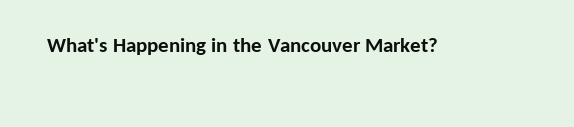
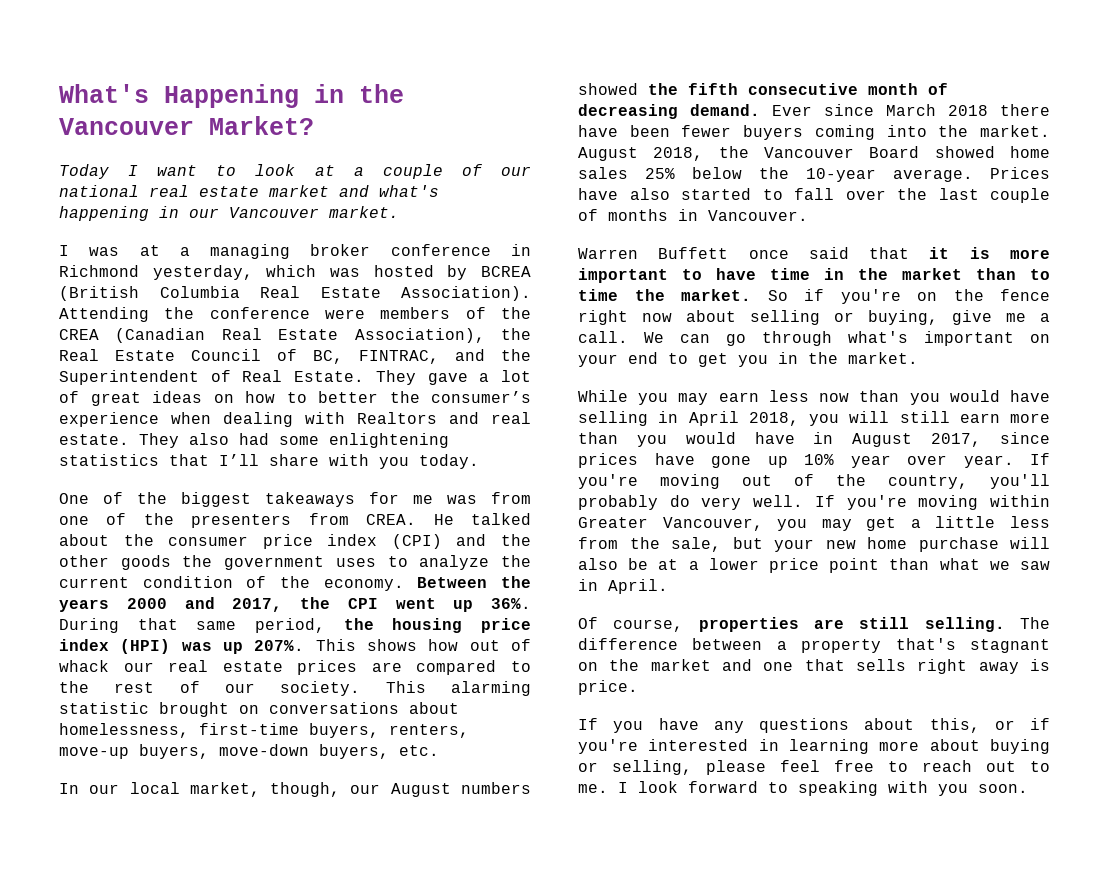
(439, 45) none -> [59,164,531,179] [59,185,439,197] [59,206,399,221] [59,244,531,259] [59,265,532,280] [59,286,531,301] [59,307,531,322] [59,328,531,343] [59,349,531,364] [59,370,531,385] [59,391,531,406] [59,412,531,427] [59,433,449,448] [59,454,479,469] [59,492,531,507] [59,513,531,528] [59,534,531,549] [59,555,531,570] [59,576,531,591] [59,597,531,612] [59,618,531,633] [59,639,531,654] [59,660,531,675] [59,681,531,696] [59,702,459,717] [59,723,469,738] [59,744,439,759] [59,782,531,797] [578,83,948,95] [578,104,1050,119] [578,125,1050,140] [578,146,1050,161] [578,167,1050,182] [578,188,1050,203] [578,209,808,221] [578,247,1050,259] [578,268,1050,283] [578,289,1050,304] [578,310,1050,325] [578,331,1050,346] [578,352,918,367] [578,390,1050,405] [578,411,1050,426] [578,432,1050,447] [578,453,1050,468] [578,474,1050,489] [578,495,1050,510] [578,516,1050,531] [578,537,1050,552] [578,558,1050,573] [578,579,668,594] [578,617,1050,632] [578,638,1050,653] [578,659,1050,674] [578,680,638,695] [578,718,1050,733] [578,739,1050,754] [578,760,1050,775] [578,781,1028,796] // Today I want to look at a couple of our national real estate market and what's happening in our Vancouver market. // I was at a managing broker conference in Richmond yesterday, which was hosted by BCREA (British Columbia Real Estate Association). Attending the conference were members of the CREA (Canadian Real Estate Association), the Real Estate Council of BC, FINTRAC, and the Superintendent of Real Estate. They gave a lot of great ideas on how to better the consumer’s experience when dealing with Realtors and real estate. They also had some enlightening statistics that I’ll share with you today. // One of the biggest takeaways for me was from one of the presenters from CREA. He talked about the consumer price index (CPI) and the other goods the government uses to analyze the current condition of the economy. Between the years 2000 and 2017, the CPI went up 36%. During that same period, the housing price index (HPI) was up 207%. This shows how out of whack our real estate prices are compared to the rest of our society. This alarming statistic brought on conversations about homelessness, first-time buyers, renters, move-up buyers, move-down buyers, etc. // In our local market, though, our August numbers showed the fifth consecutive month of decreasing demand. Ever since March 2018 there have been fewer buyers coming into the market. August 2018, the Vancouver Board showed home sales 25% below the 10-year average. Prices have also started to fall over the last couple of months in Vancouver. // Warren Buffett once said that it is more important to have time in the market than to time the market. So if you're on the fence right now about selling or buying, give me a call. We can go through what's important on your end to get you in the market. // While you may earn less now than you would have selling in April 2018, you will still earn more than you would have in August 2017, since prices have gone up 10% year over year. If you're moving out of the country, you'll probably do very well. If you're moving within Greater Vancouver, you may get a little less from the sale, but your new home purchase will also be at a lower price point than what we saw in April. // Of course, properties are still selling. The difference between a property that's stagnant on the market and one that sells right away is price. // If you have any questions about this, or if you're interested in learning more about buying or selling, please feel free to reach out to me. I look forward to speaking with you soon.

